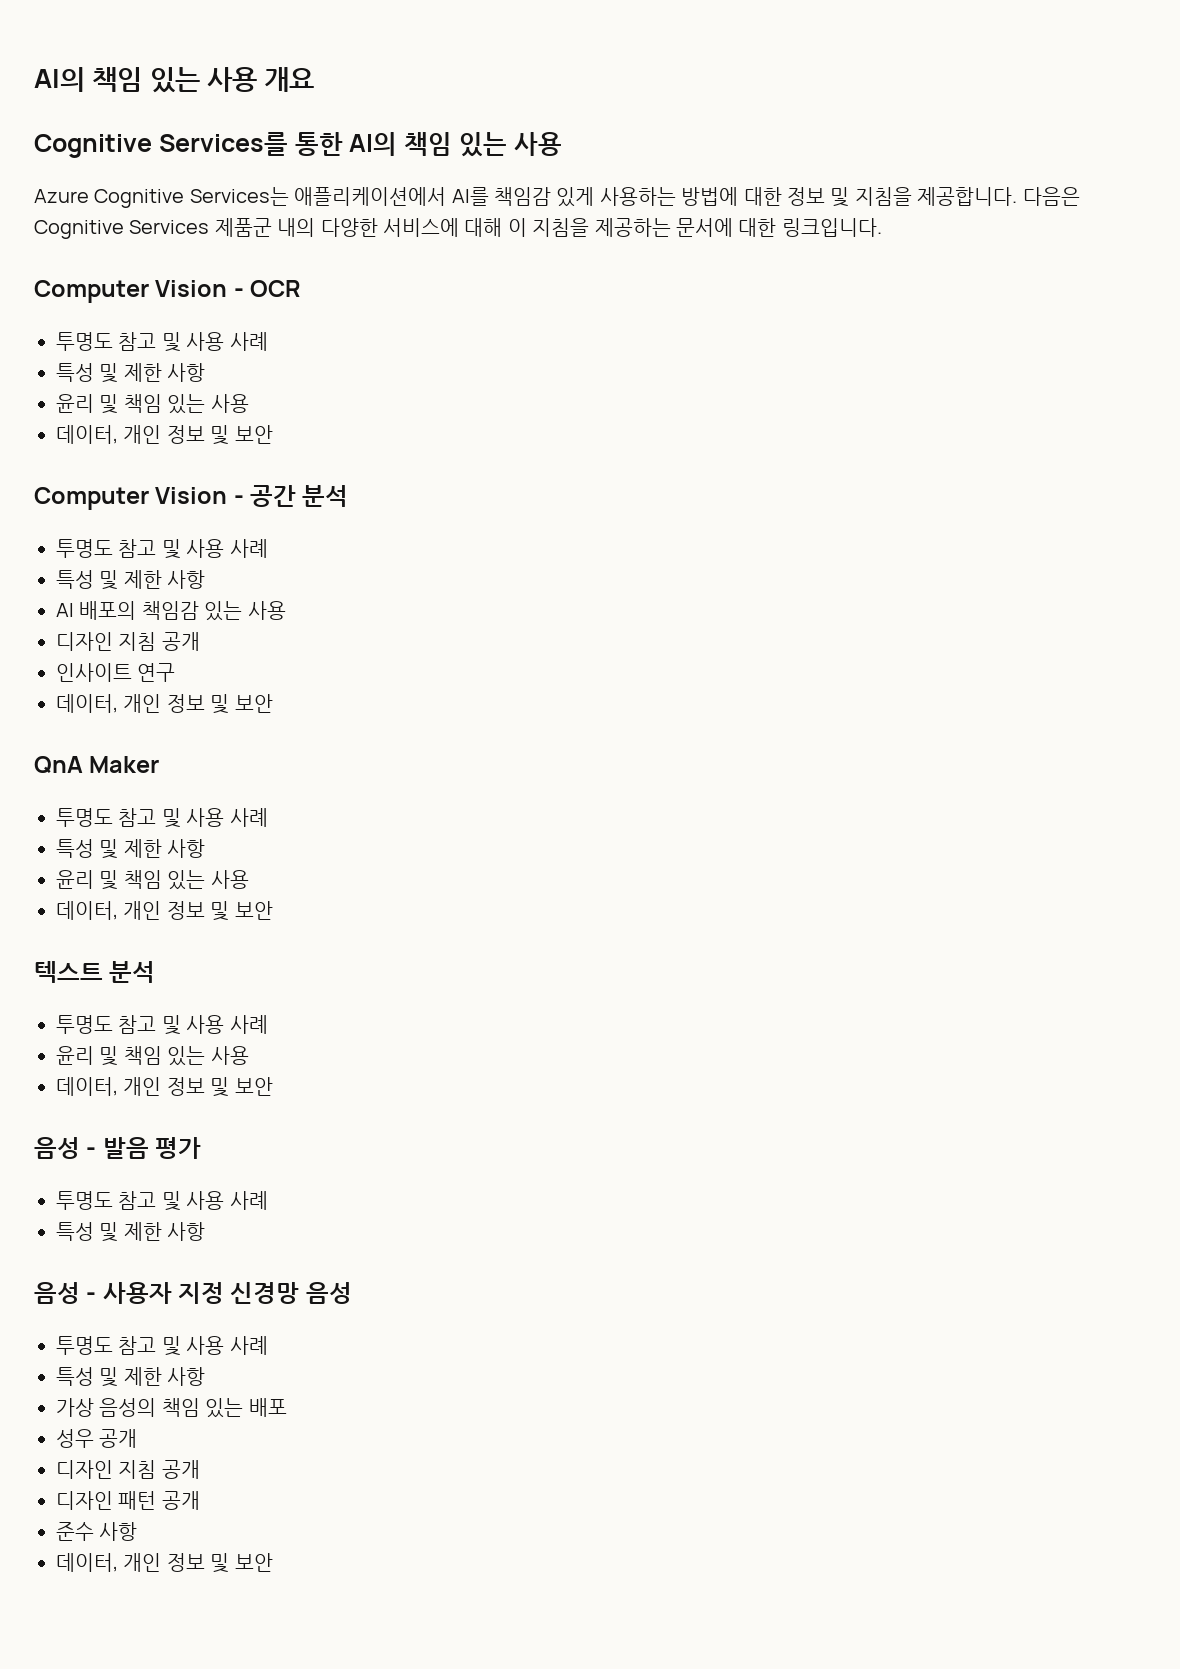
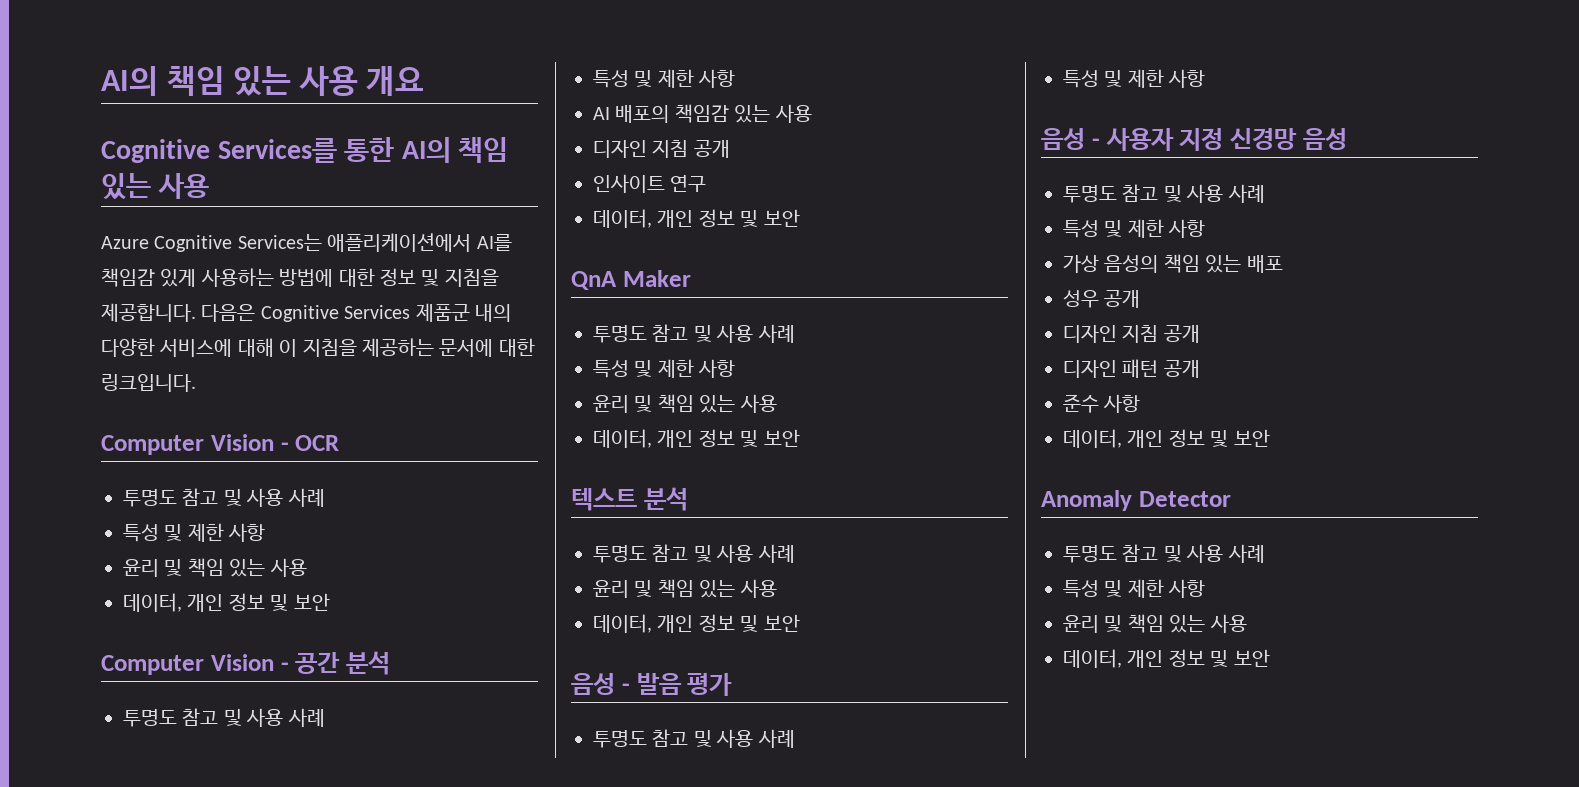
(273, 1562) none -> [1041,490,1231,511] [1063,544,1265,563] [1063,579,1206,598] [1063,614,1247,633] [1063,649,1270,668] // Anomaly Detector // 투명도 참고 및 사용 사례 // 특성 및 제한 사항 // 윤리 및 책임 있는 사용 // 데이터, 개인 정보 및 보안

